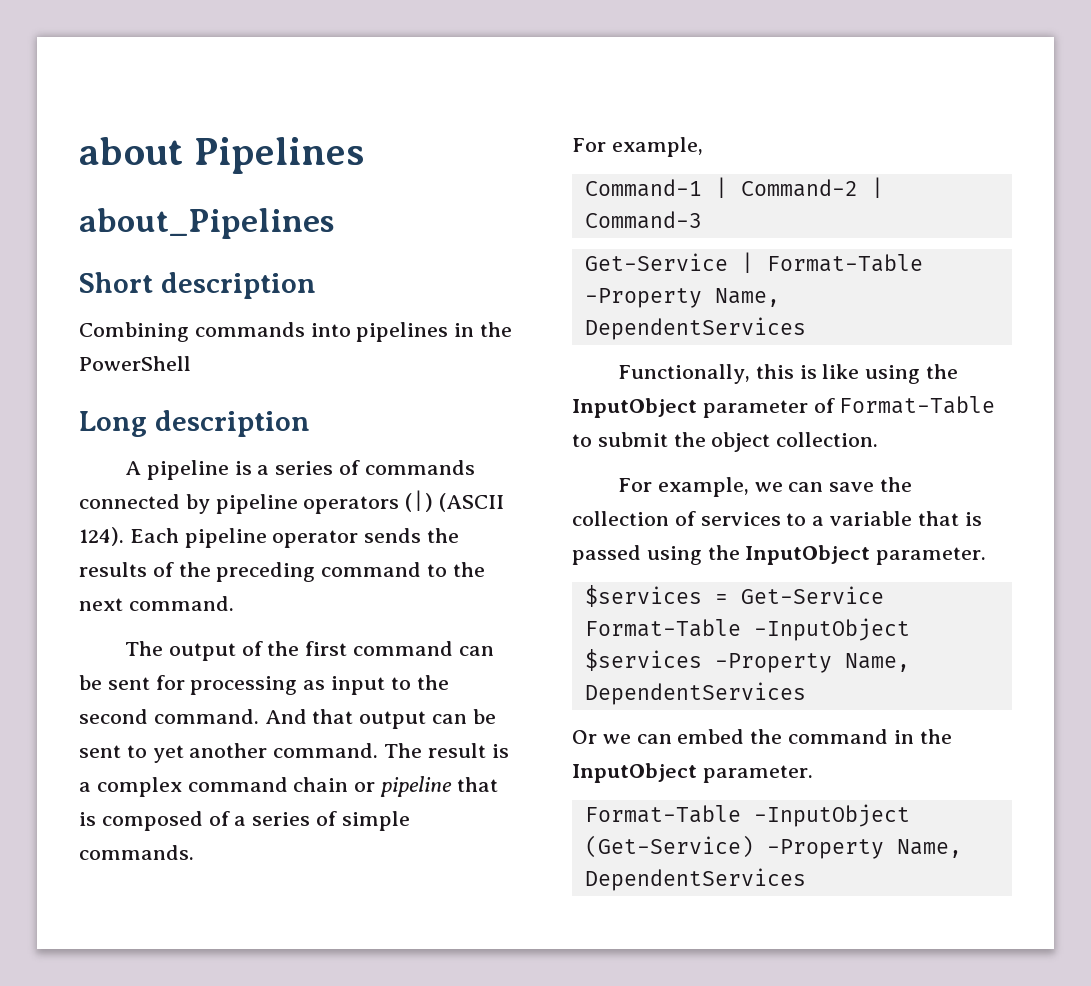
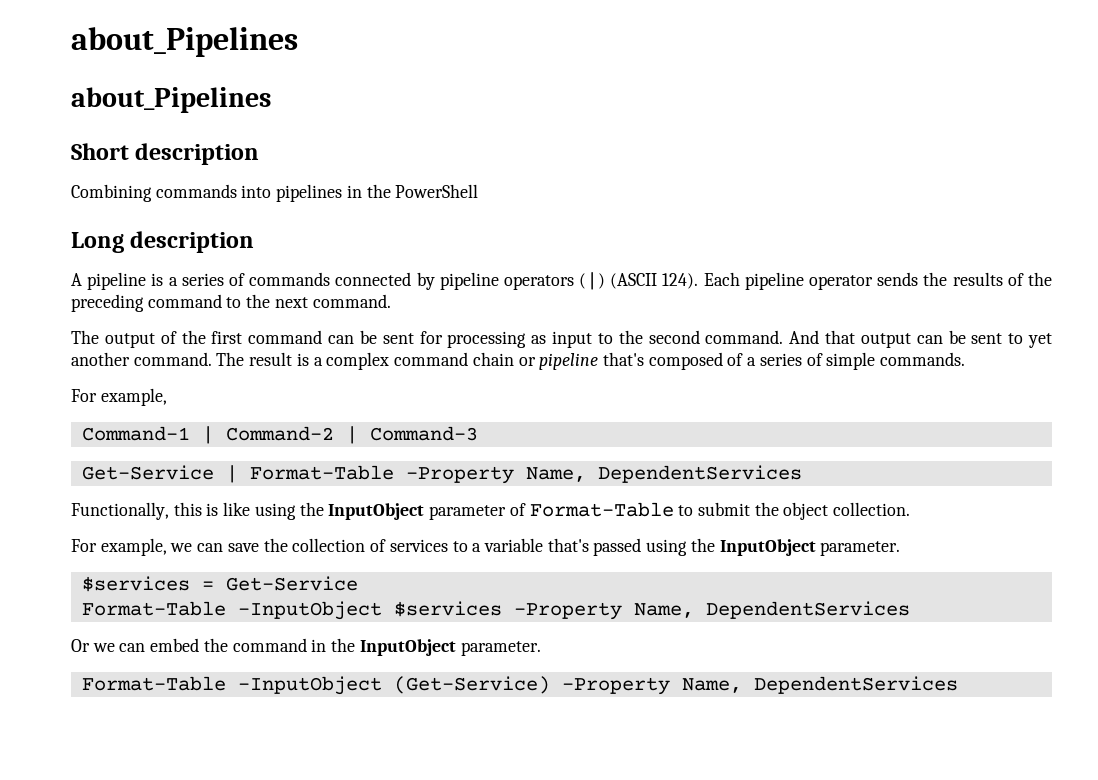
[79,137,364,174] about Pipelines -> [71,27,298,57] about_Pipelines
[456,777,498,792] [79,812,96,826] that is -> [602,352,644,366] that's
[917,511,982,526] that is -> [547,538,589,552] that's

